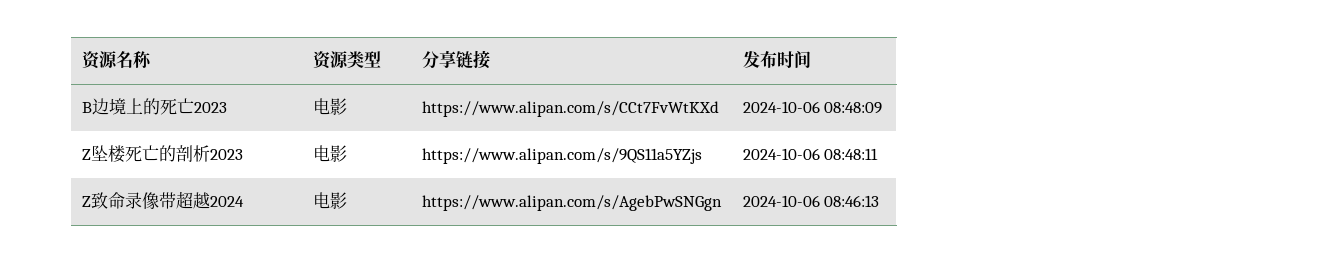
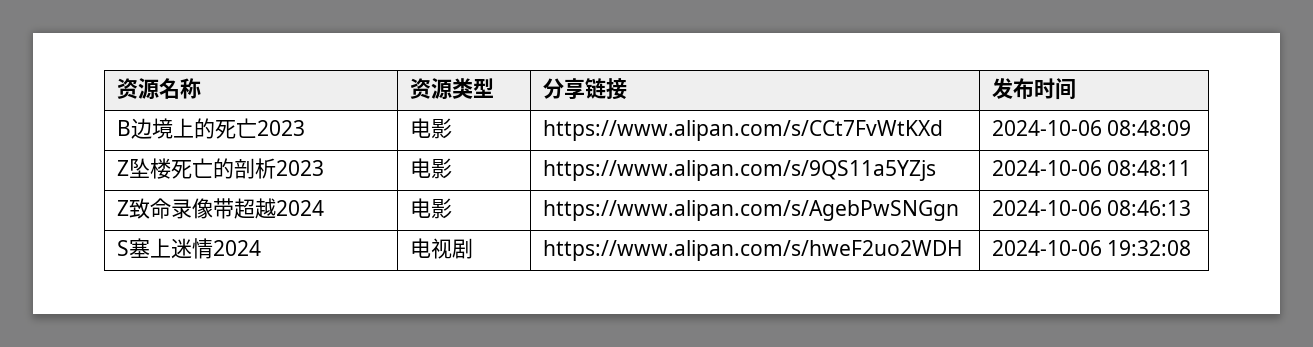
(880, 201) none -> [116,238,261,259] [409,238,473,259] [542,240,963,261] [991,240,1192,256] // S塞上迷情2024 | 电视剧 | https://www.alipan.com/s/hweF2uo2WDH | 2024-10-06 19:32:08

